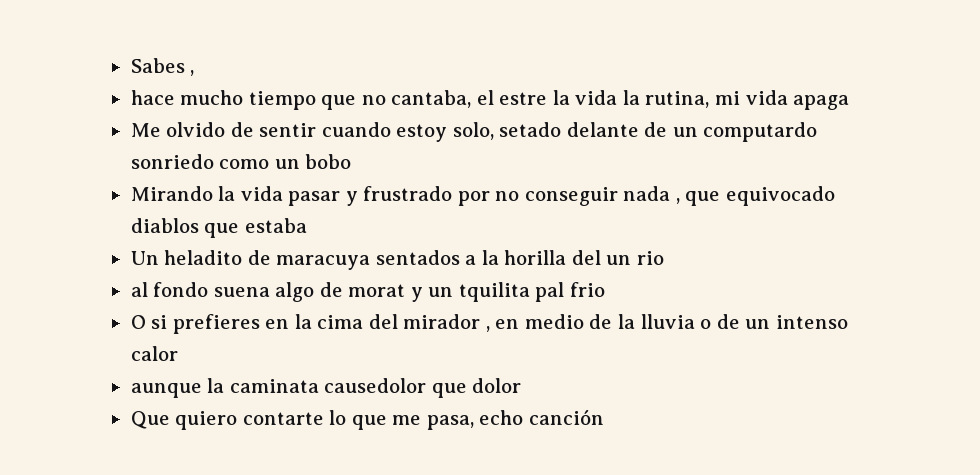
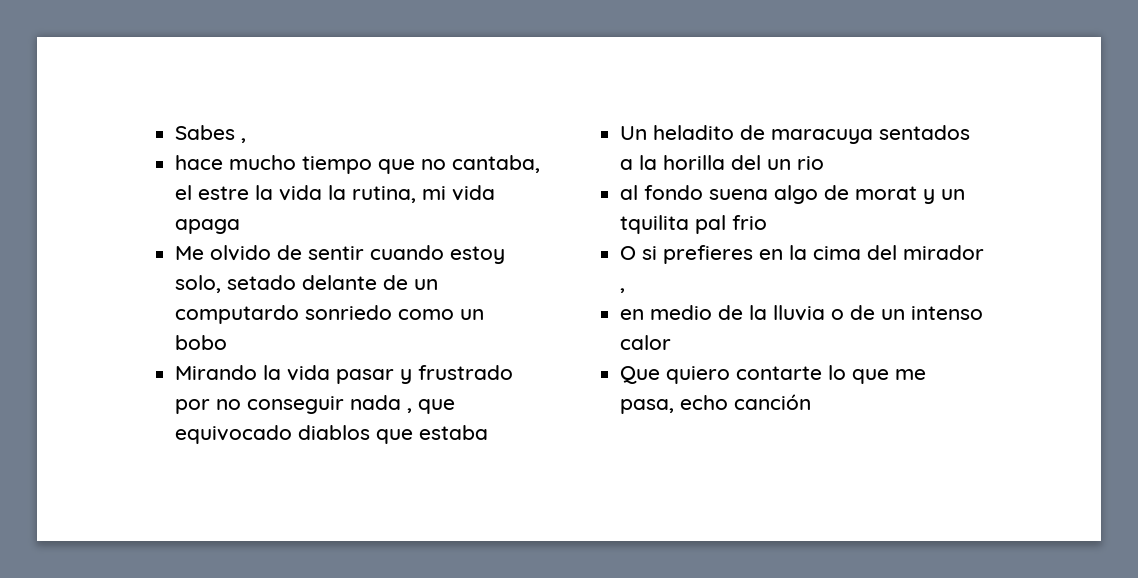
(490, 329) none -> (626, 290) //
[130,378,522,398] // aunque la caminata causedolor que dolor -> (672, 342) none

